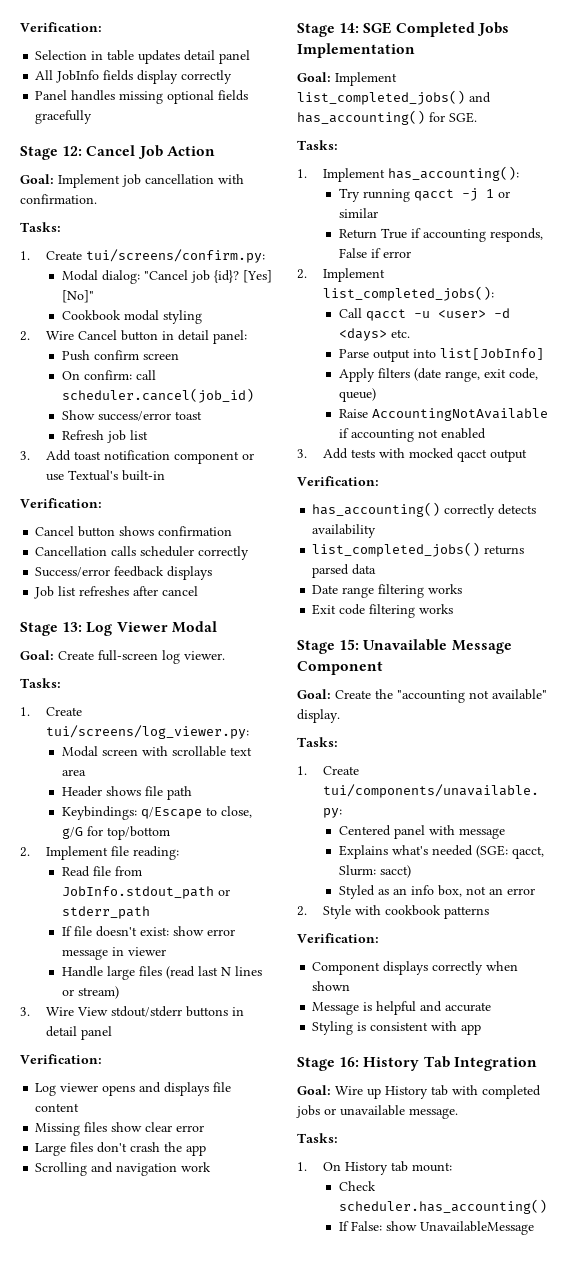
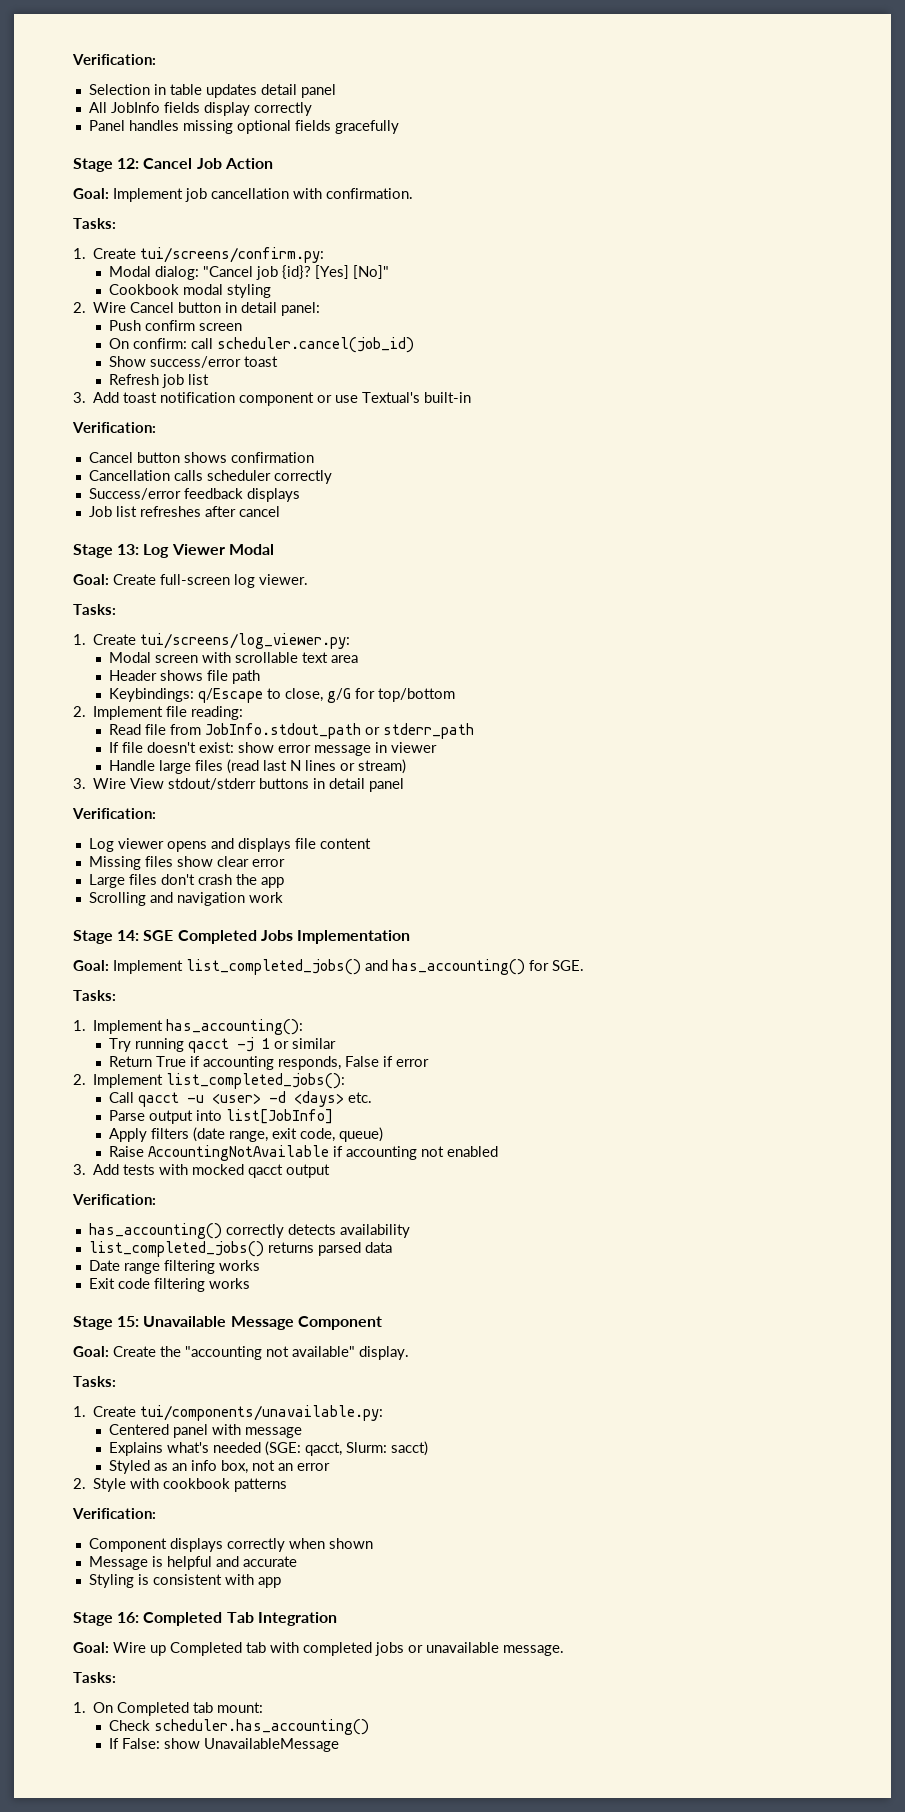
[363,1057,420,1071] History -> [143,1612,223,1626] Completed
[385,1086,428,1099] History -> [170,1642,242,1656] Completed
[345,1162,389,1175] History -> [117,1702,190,1716] Completed

